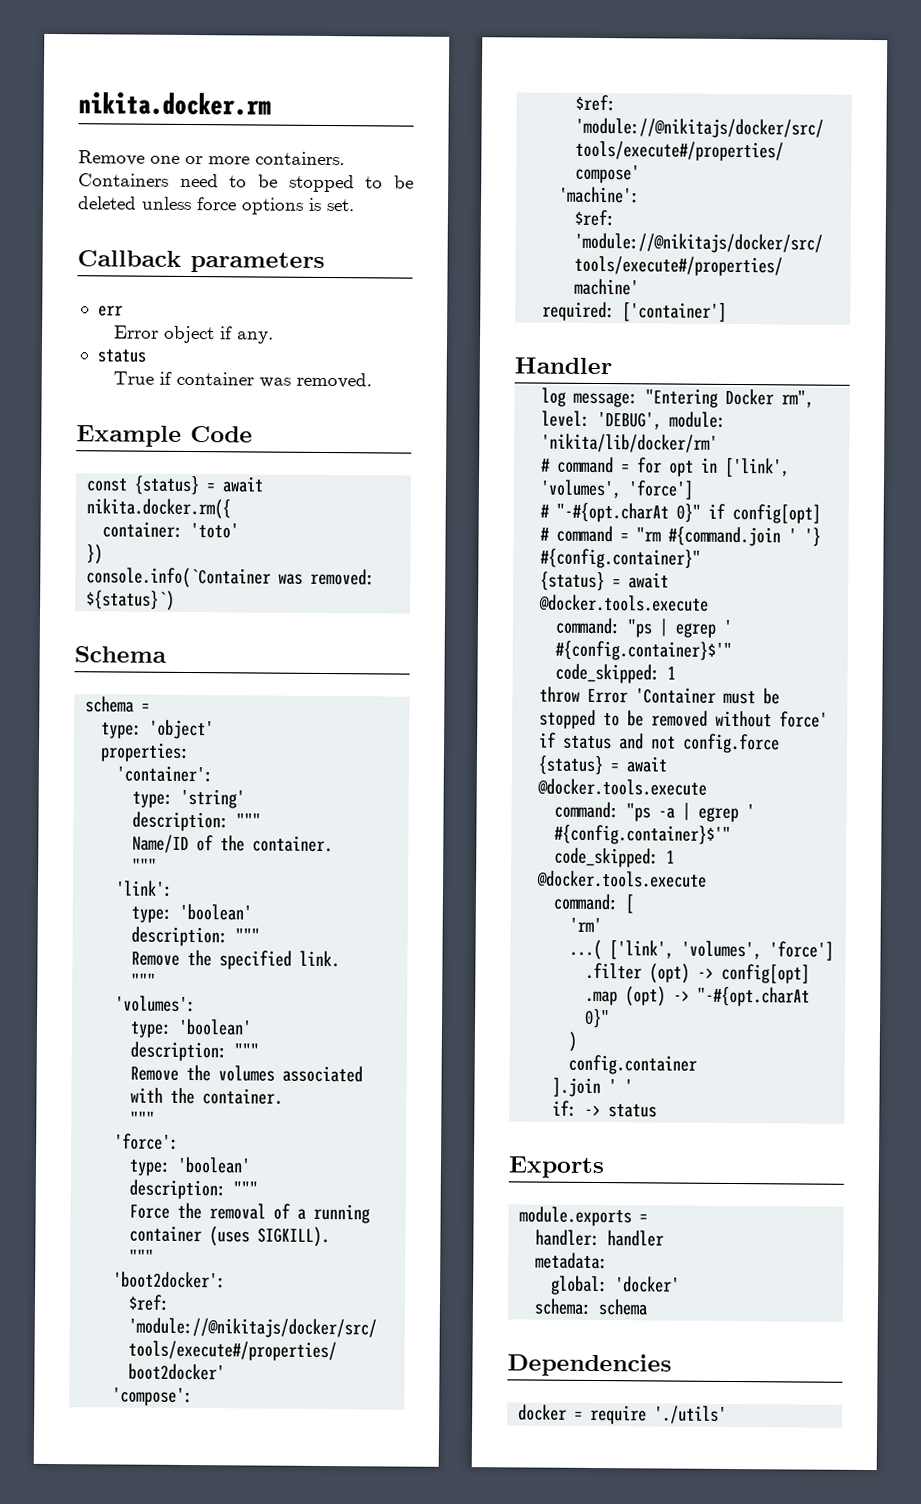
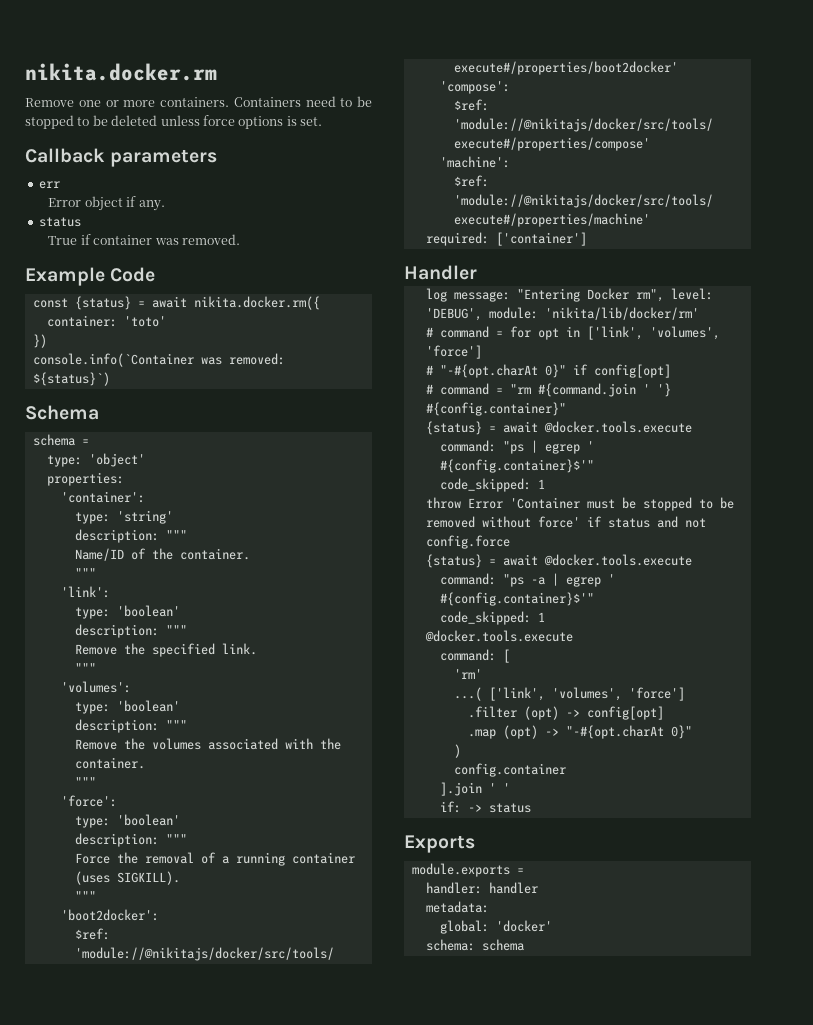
[507,1353,672,1377] [518,1404,728,1425] // Dependencies // docker = require './utils' -> (524, 945) none

